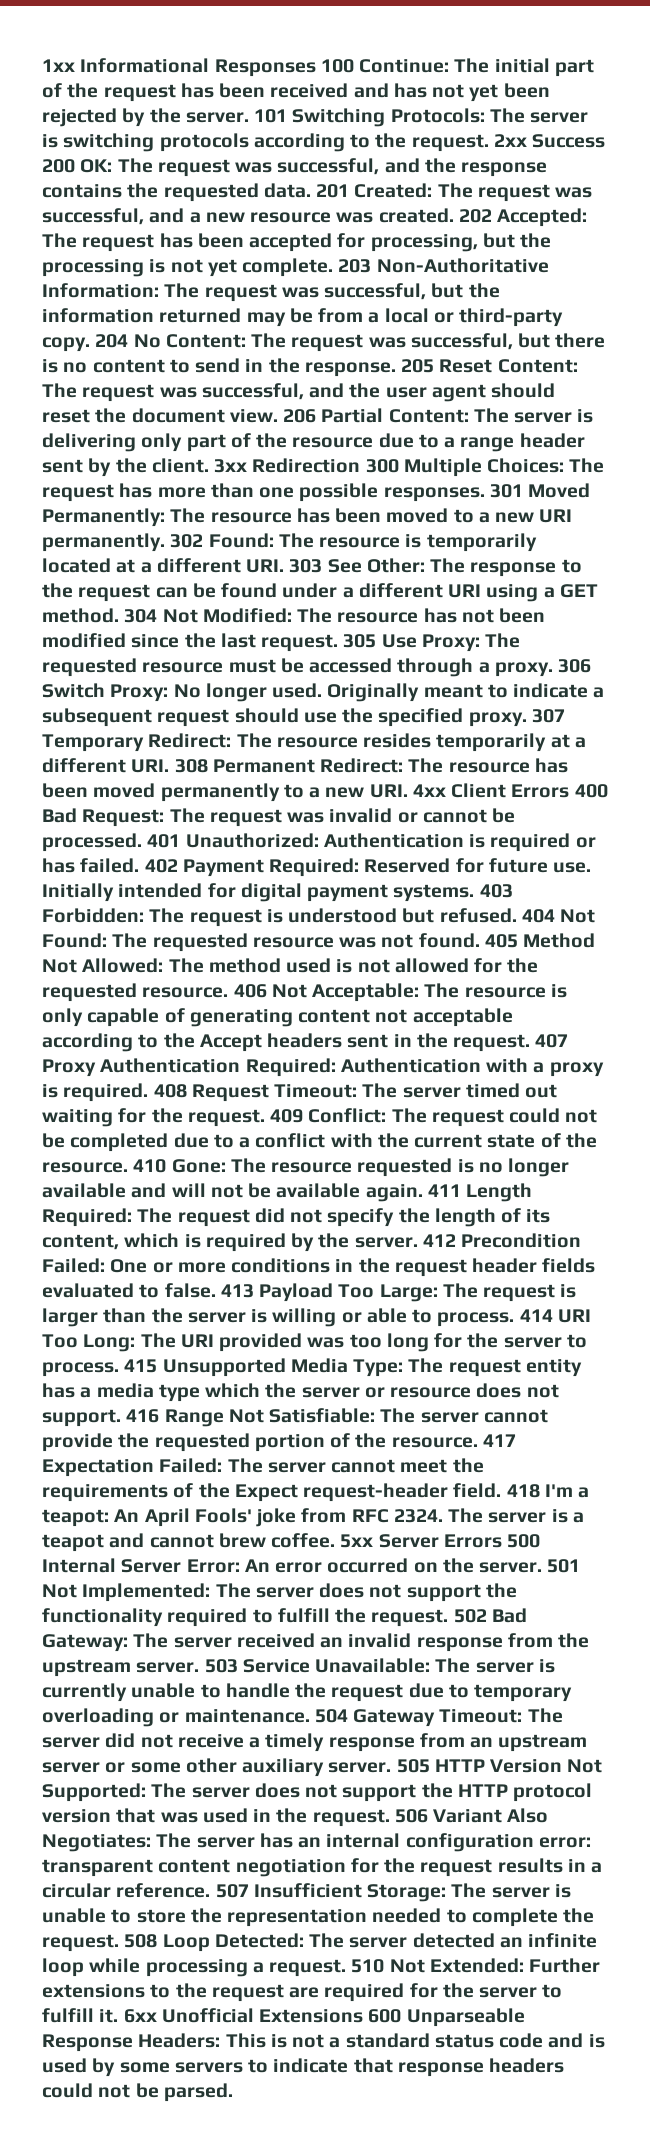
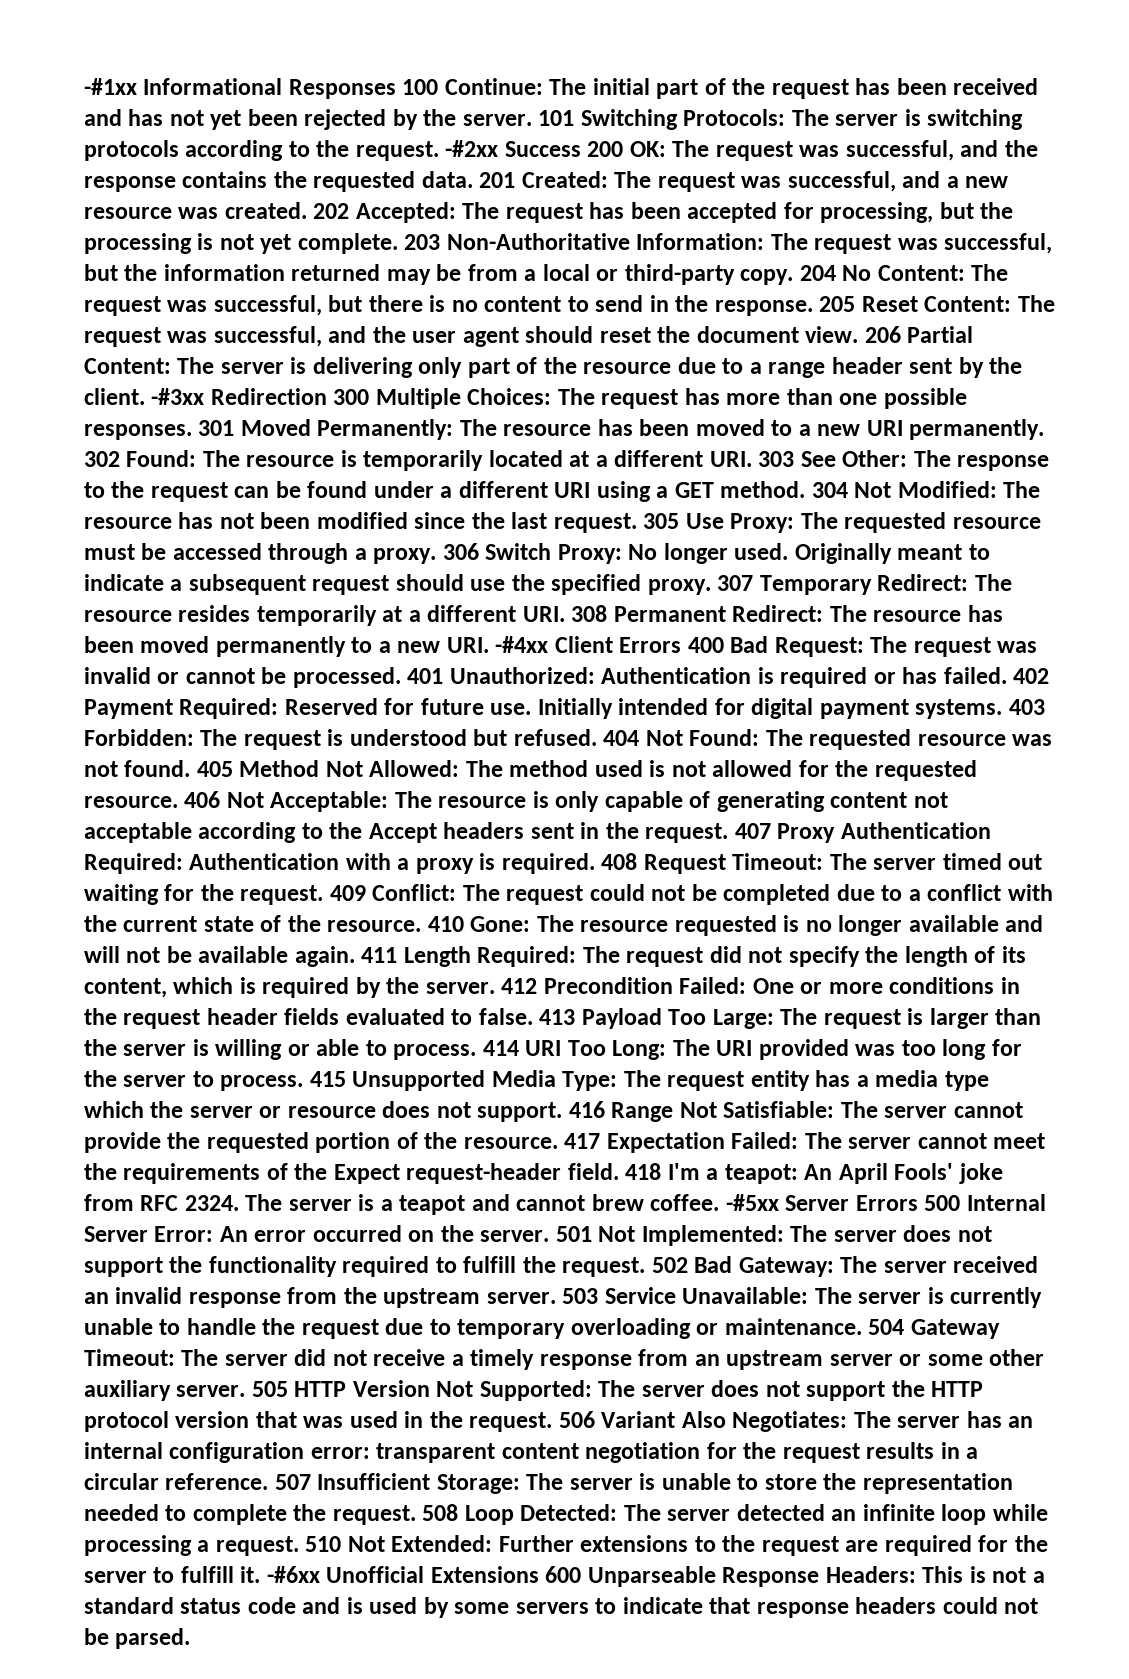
[42,59,75,72] 1xx -> [84,78,137,95] -#1xx
[493,134,527,147] 2xx -> [445,140,499,157] -#2xx
[214,459,248,473] 3xx -> [151,388,205,405] -#3xx
[412,784,446,797] 4xx -> [495,636,549,653] -#4xx
[340,1534,374,1548] 5xx -> [725,1194,779,1211] -#5xx
[123,2009,157,2023] 6xx -> [266,1566,320,1583] -#6xx

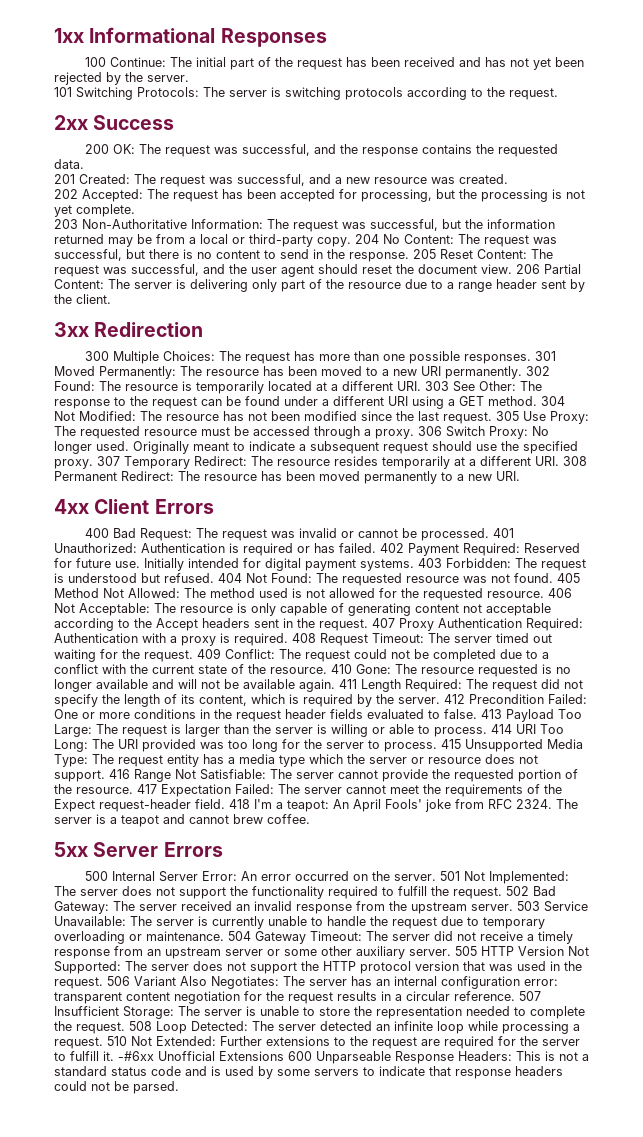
[84,78,137,95] -#1xx -> [54,28,84,43] 1xx
(396, 89) none -> (327, 37) //
(532, 120) none -> (189, 78) //
[445,140,499,157] -#2xx -> [54,115,88,130] // 2xx
(581, 149) none -> (175, 122) //
(473, 179) none -> (84, 164) //
(307, 210) none -> (508, 179) //
(398, 243) none -> (135, 210) //
[151,388,205,405] -#3xx -> [54,322,89,337] // 3xx
(327, 396) none -> (204, 329) //
[495,636,549,653] -#4xx -> [54,499,89,514] // 4xx
(682, 645) none -> (214, 506) //
[725,1194,779,1211] -#5xx -> [54,842,88,857] // 5xx
(918, 1203) none -> (223, 849) //

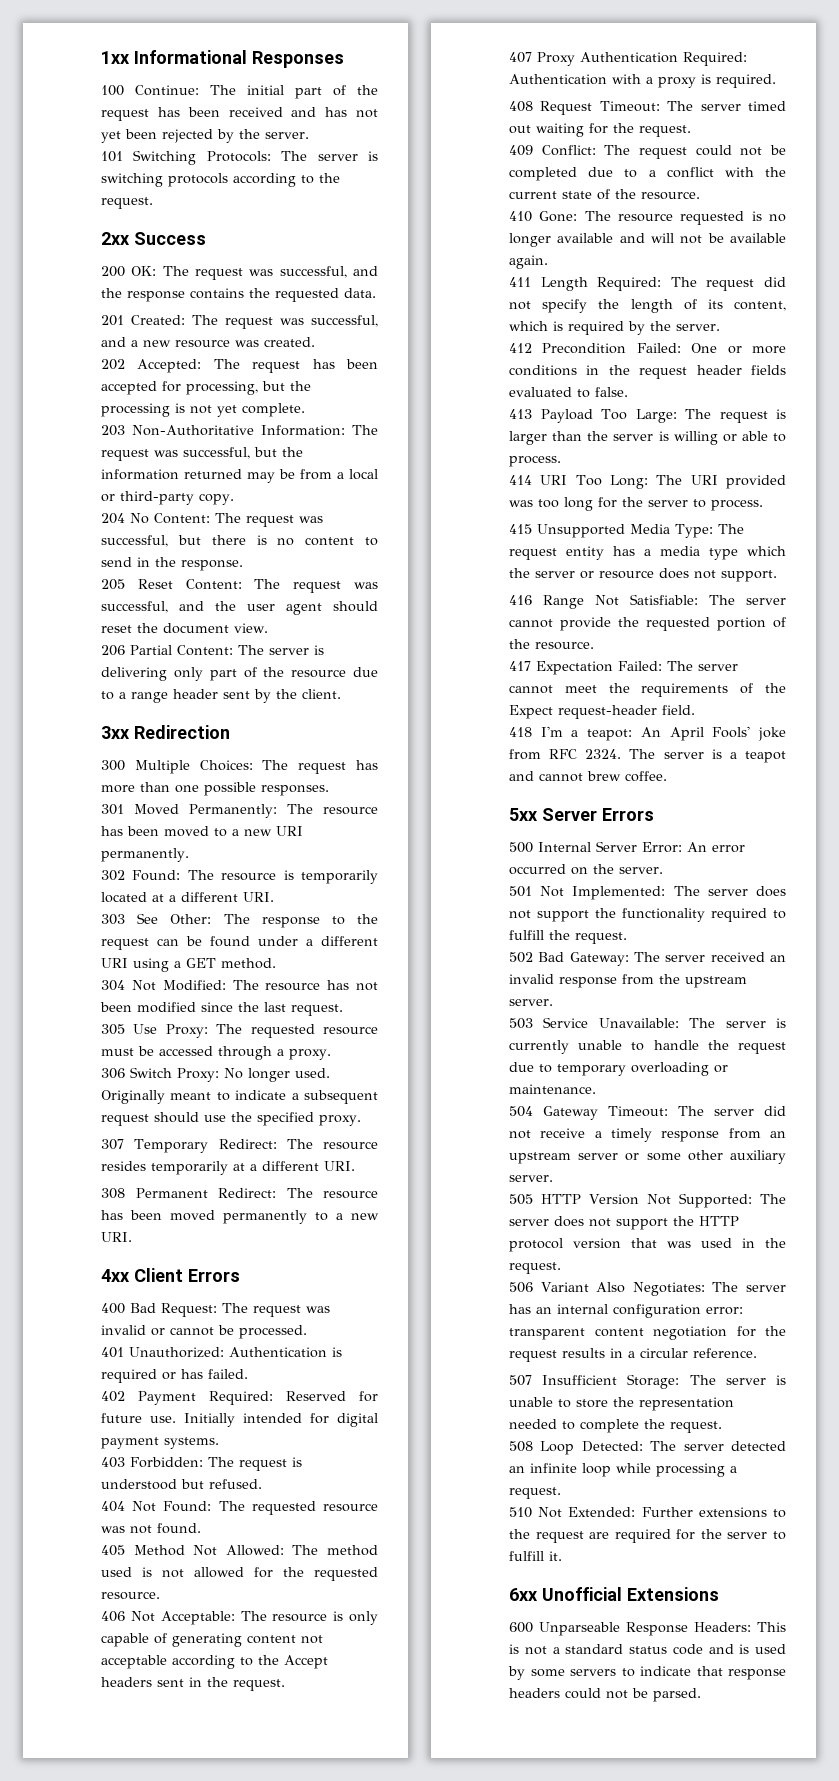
(351, 242) none -> (234, 499) //
(409, 257) none -> (243, 565) //
(512, 269) none -> (268, 628) //
(531, 359) none -> (329, 790) //
(522, 372) none -> (189, 855) //
(421, 386) none -> (274, 897) //
(537, 401) none -> (276, 963) //
(492, 418) none -> (343, 1010) //
(414, 434) none -> (331, 1054) //
(93, 464) none -> (361, 1120) //
(559, 461) none -> (355, 1166) //
(489, 534) none -> (307, 1332) //
(376, 548) none -> (248, 1374) //
(414, 565) none -> (219, 1443) //
(214, 578) none -> (262, 1484) //
(553, 578) none -> (201, 1528) //
(544, 594) none -> (160, 1595) //
(368, 625) none -> (285, 1685) //
(288, 639) none -> (776, 81) //
(193, 656) none -> (691, 131) //
(327, 670) none -> (700, 195) //
(335, 685) none -> (548, 262) //
(440, 700) none -> (720, 327) //
(477, 714) none -> (628, 392) //
(487, 732) none -> (561, 461) //
(437, 747) none -> (763, 505) //
(105, 776) none -> (777, 576) //
(133, 790) none -> (594, 645) //
(225, 804) none -> (695, 710) //
(436, 877) none -> (663, 870) //
(502, 893) none -> (627, 938) //
(513, 907) none -> (553, 1002) //
(224, 936) none -> (596, 1089) //
(451, 952) none -> (553, 1178) //
(103, 983) none -> (561, 1268) //
(515, 996) none -> (757, 1353) //
(125, 1028) none -> (722, 1427) //
(103, 1043) none -> (561, 1493) //
[118,1051,154,1061] -#6xx -> [509,1588,538,1601] // 6xx
(284, 1056) none -> (719, 1594) //

